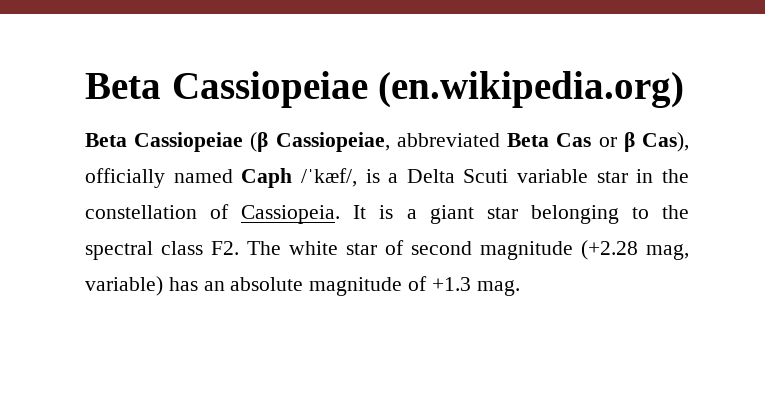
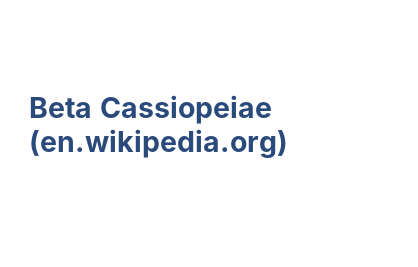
[85,132,689,152] [85,168,689,188] [85,204,690,224] [85,240,689,260] [85,276,520,296] // Beta Cassiopeiae (β Cassiopeiae, abbreviated Beta Cas or β Cas), officially named Caph /ˈkæf/, is a Delta Scuti variable star in the constellation of Cassiopeia. It is a giant star belonging to the spectral class F2. The white star of second magnitude (+2.28 mag, variable) has an absolute magnitude of +1.3 mag. -> (288, 144) none

